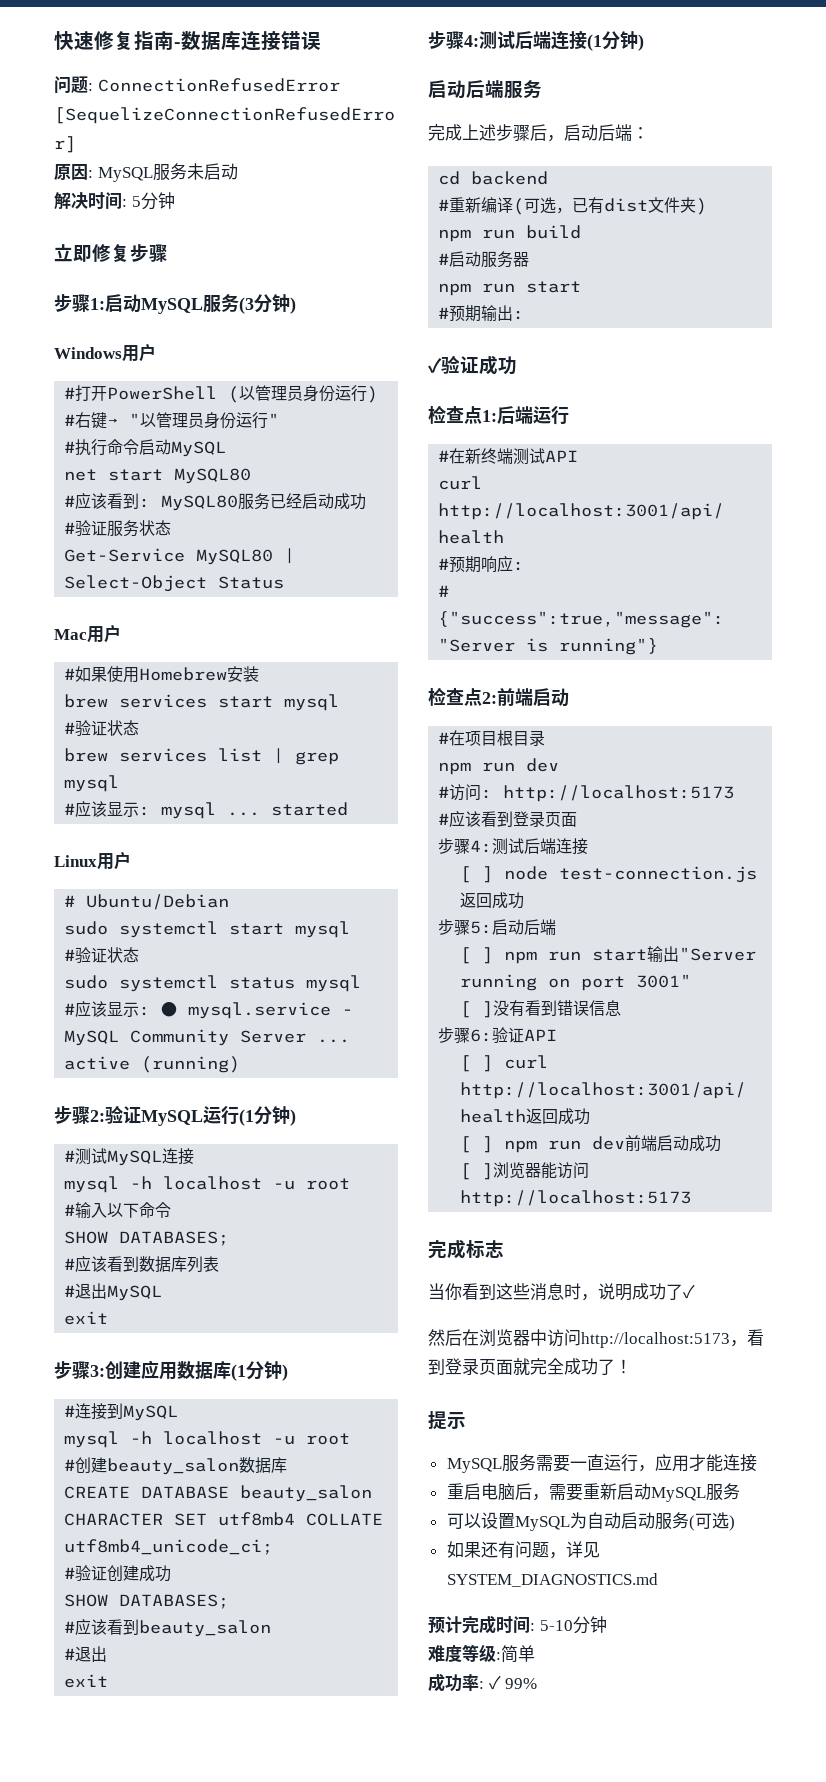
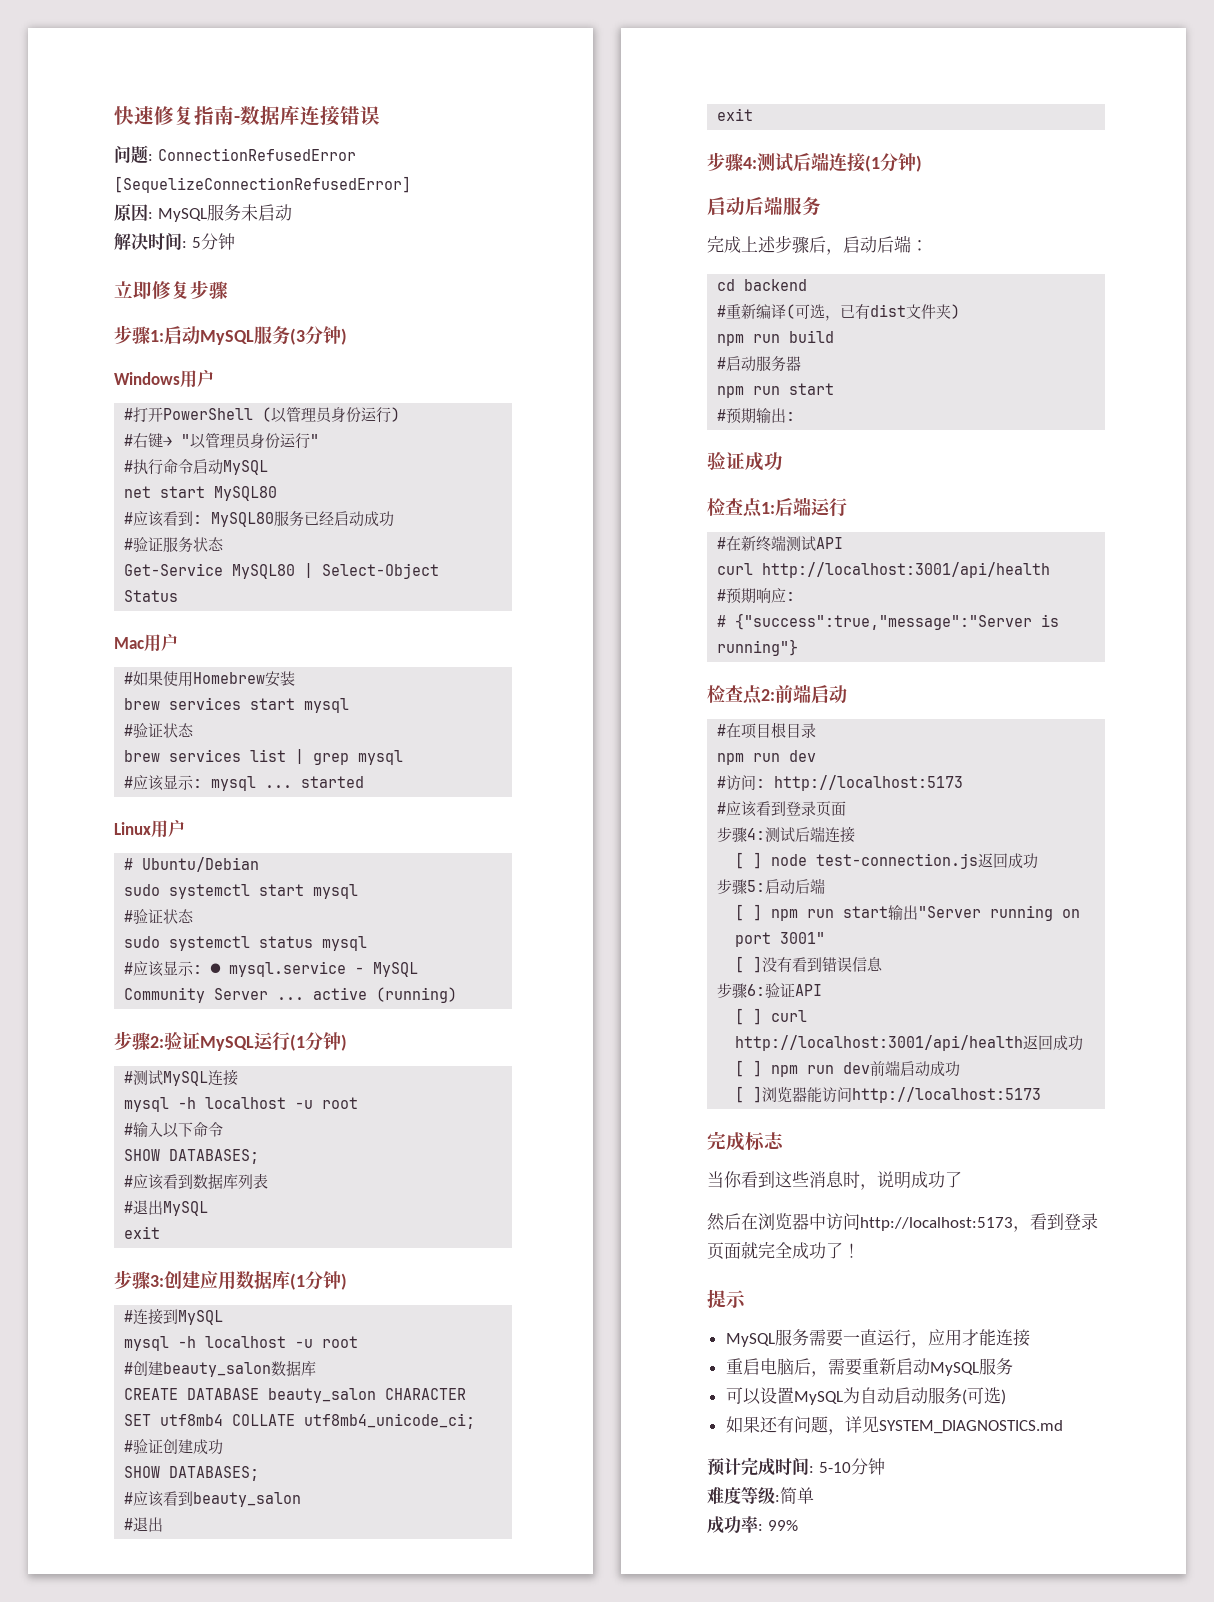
[428,358,442,373] ✓ -> (796, 416) none
[683,1284,695,1299] ✓ -> (962, 1179) none
[488,1675,501,1690] ✓ -> (763, 1527) none

